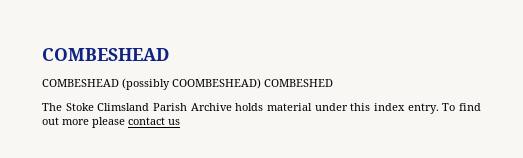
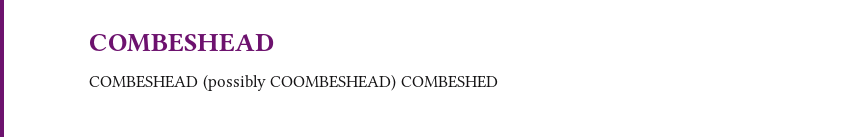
[42,103,482,114] [42,117,180,128] // The Stoke Climsland Parish Archive holds material under this index entry. To find out more please contact us -> (498, 81) none

